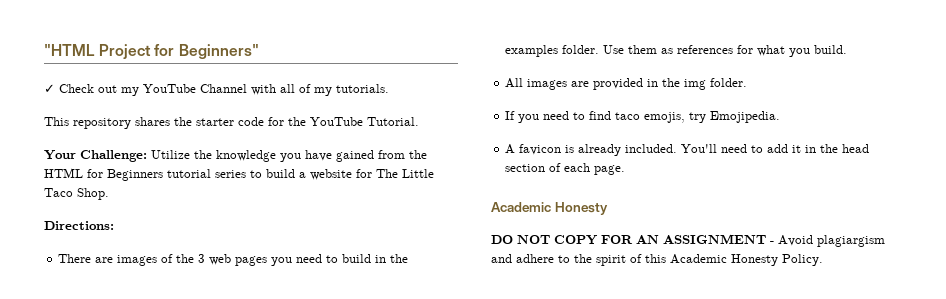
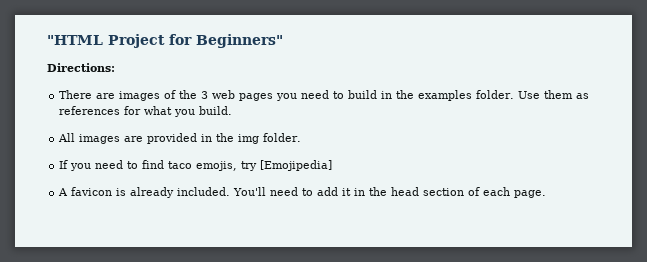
[44,84,389,96] [44,117,419,129] [44,150,427,162] [44,168,434,181] [44,188,109,200] // ✓ Check out my YouTube Channel with all of my tutorials. // This repository shares the starter code for the YouTube Tutorial. // Your Challenge: Utilize the knowledge you have gained from the HTML for Beginners tutorial series to build a website for The Little Taco Shop. -> (283, 41) none
[710,111,781,123] Emojipedia. -> [260,160,333,171] [Emojipedia]
[491,202,608,215] [491,234,885,247] [491,254,823,266] // Academic Honesty // DO NOT COPY FOR AN ASSIGNMENT - Avoid plagiargism and adhere to the spirit of this Academic Honesty Policy. -> (547, 194) none

